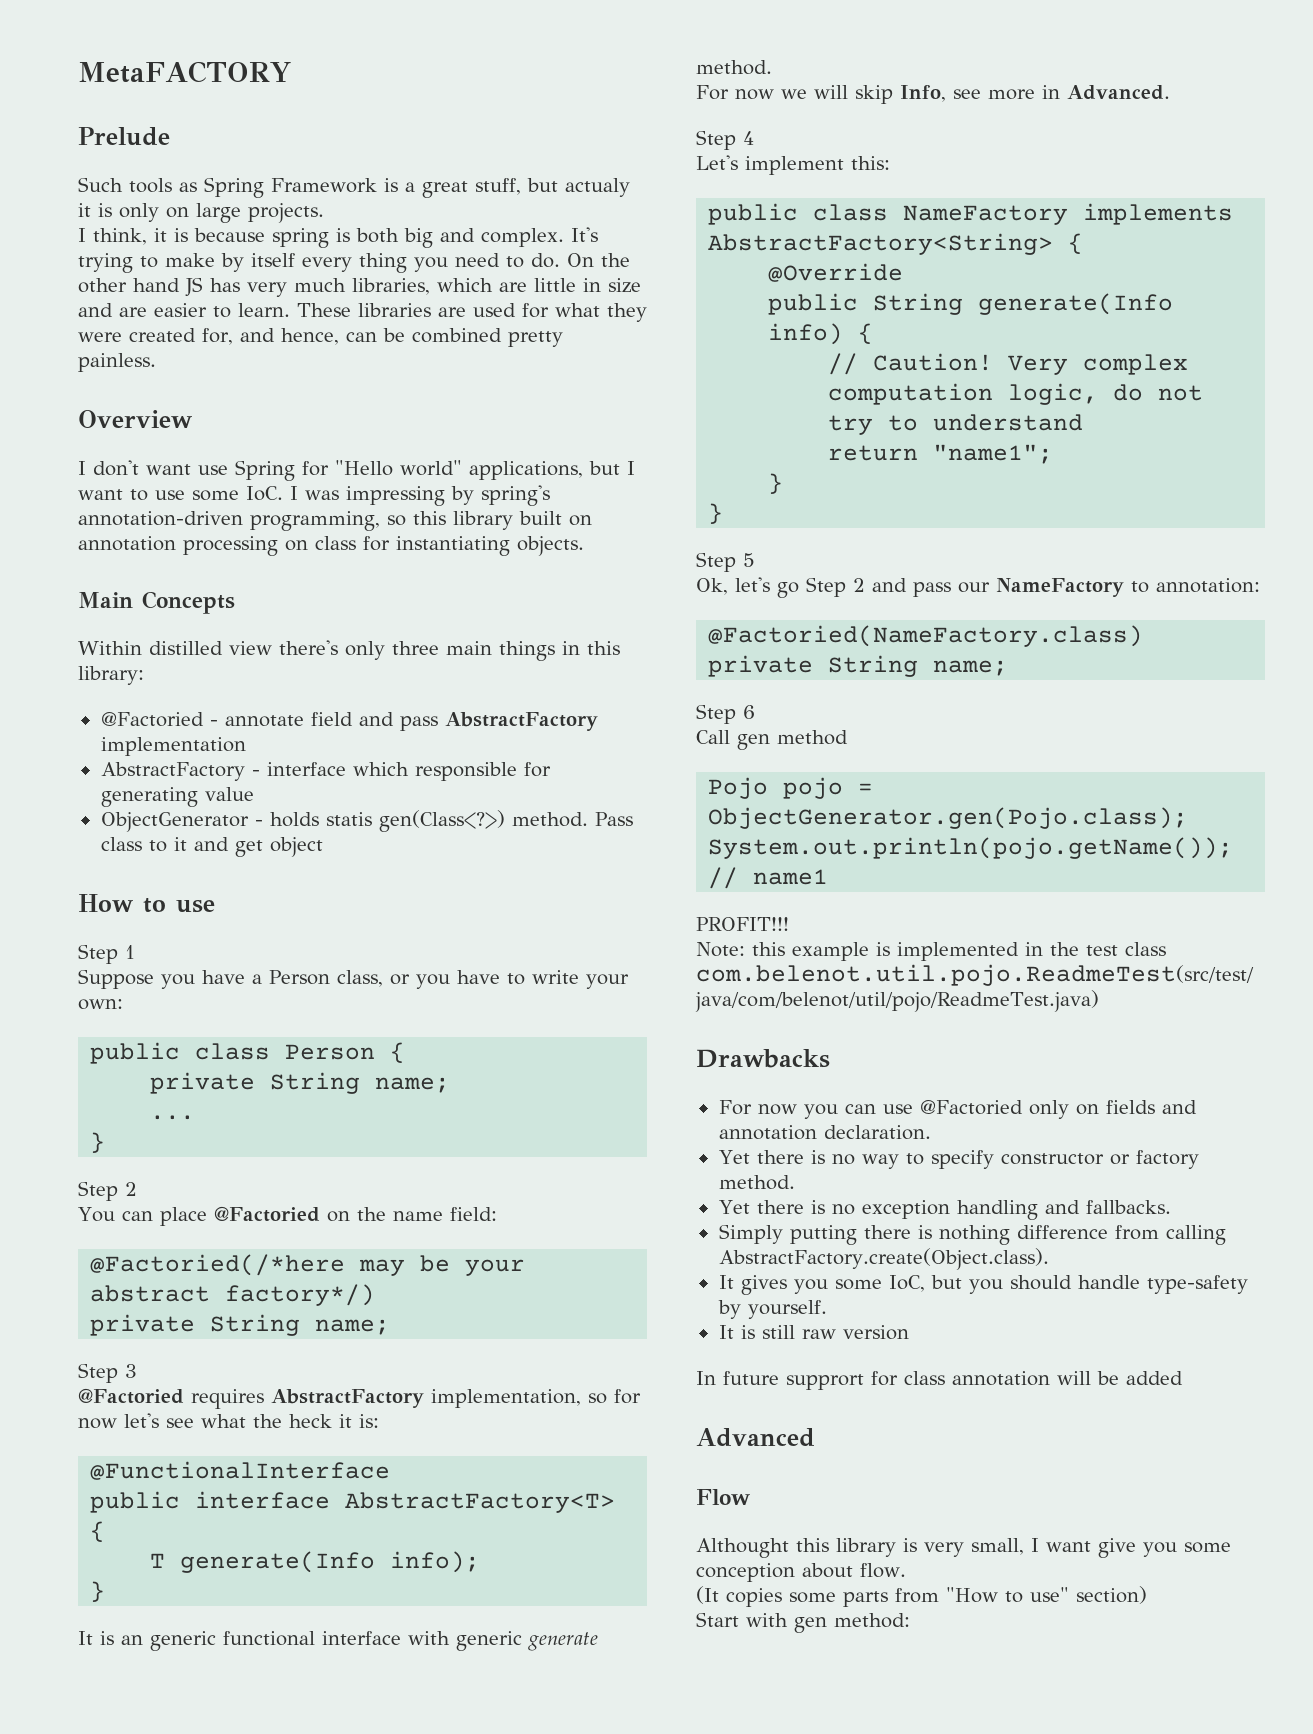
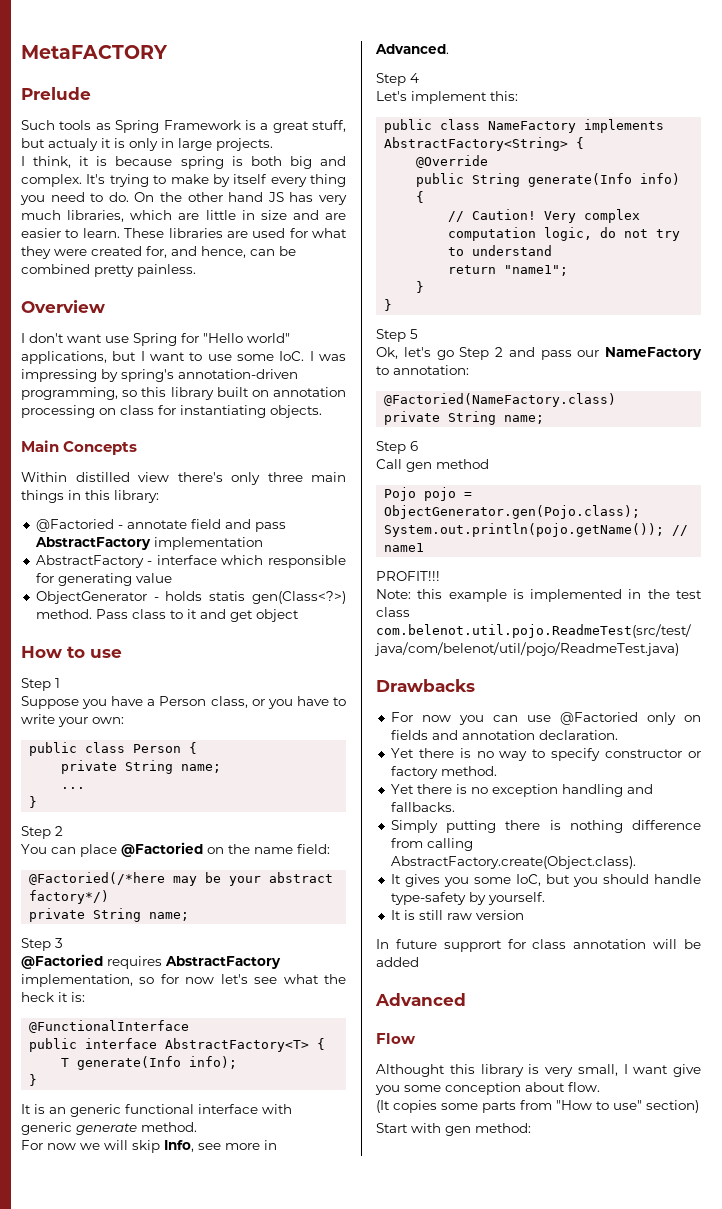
[166,207,189,218] on -> [161,138,174,148] in

